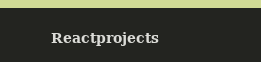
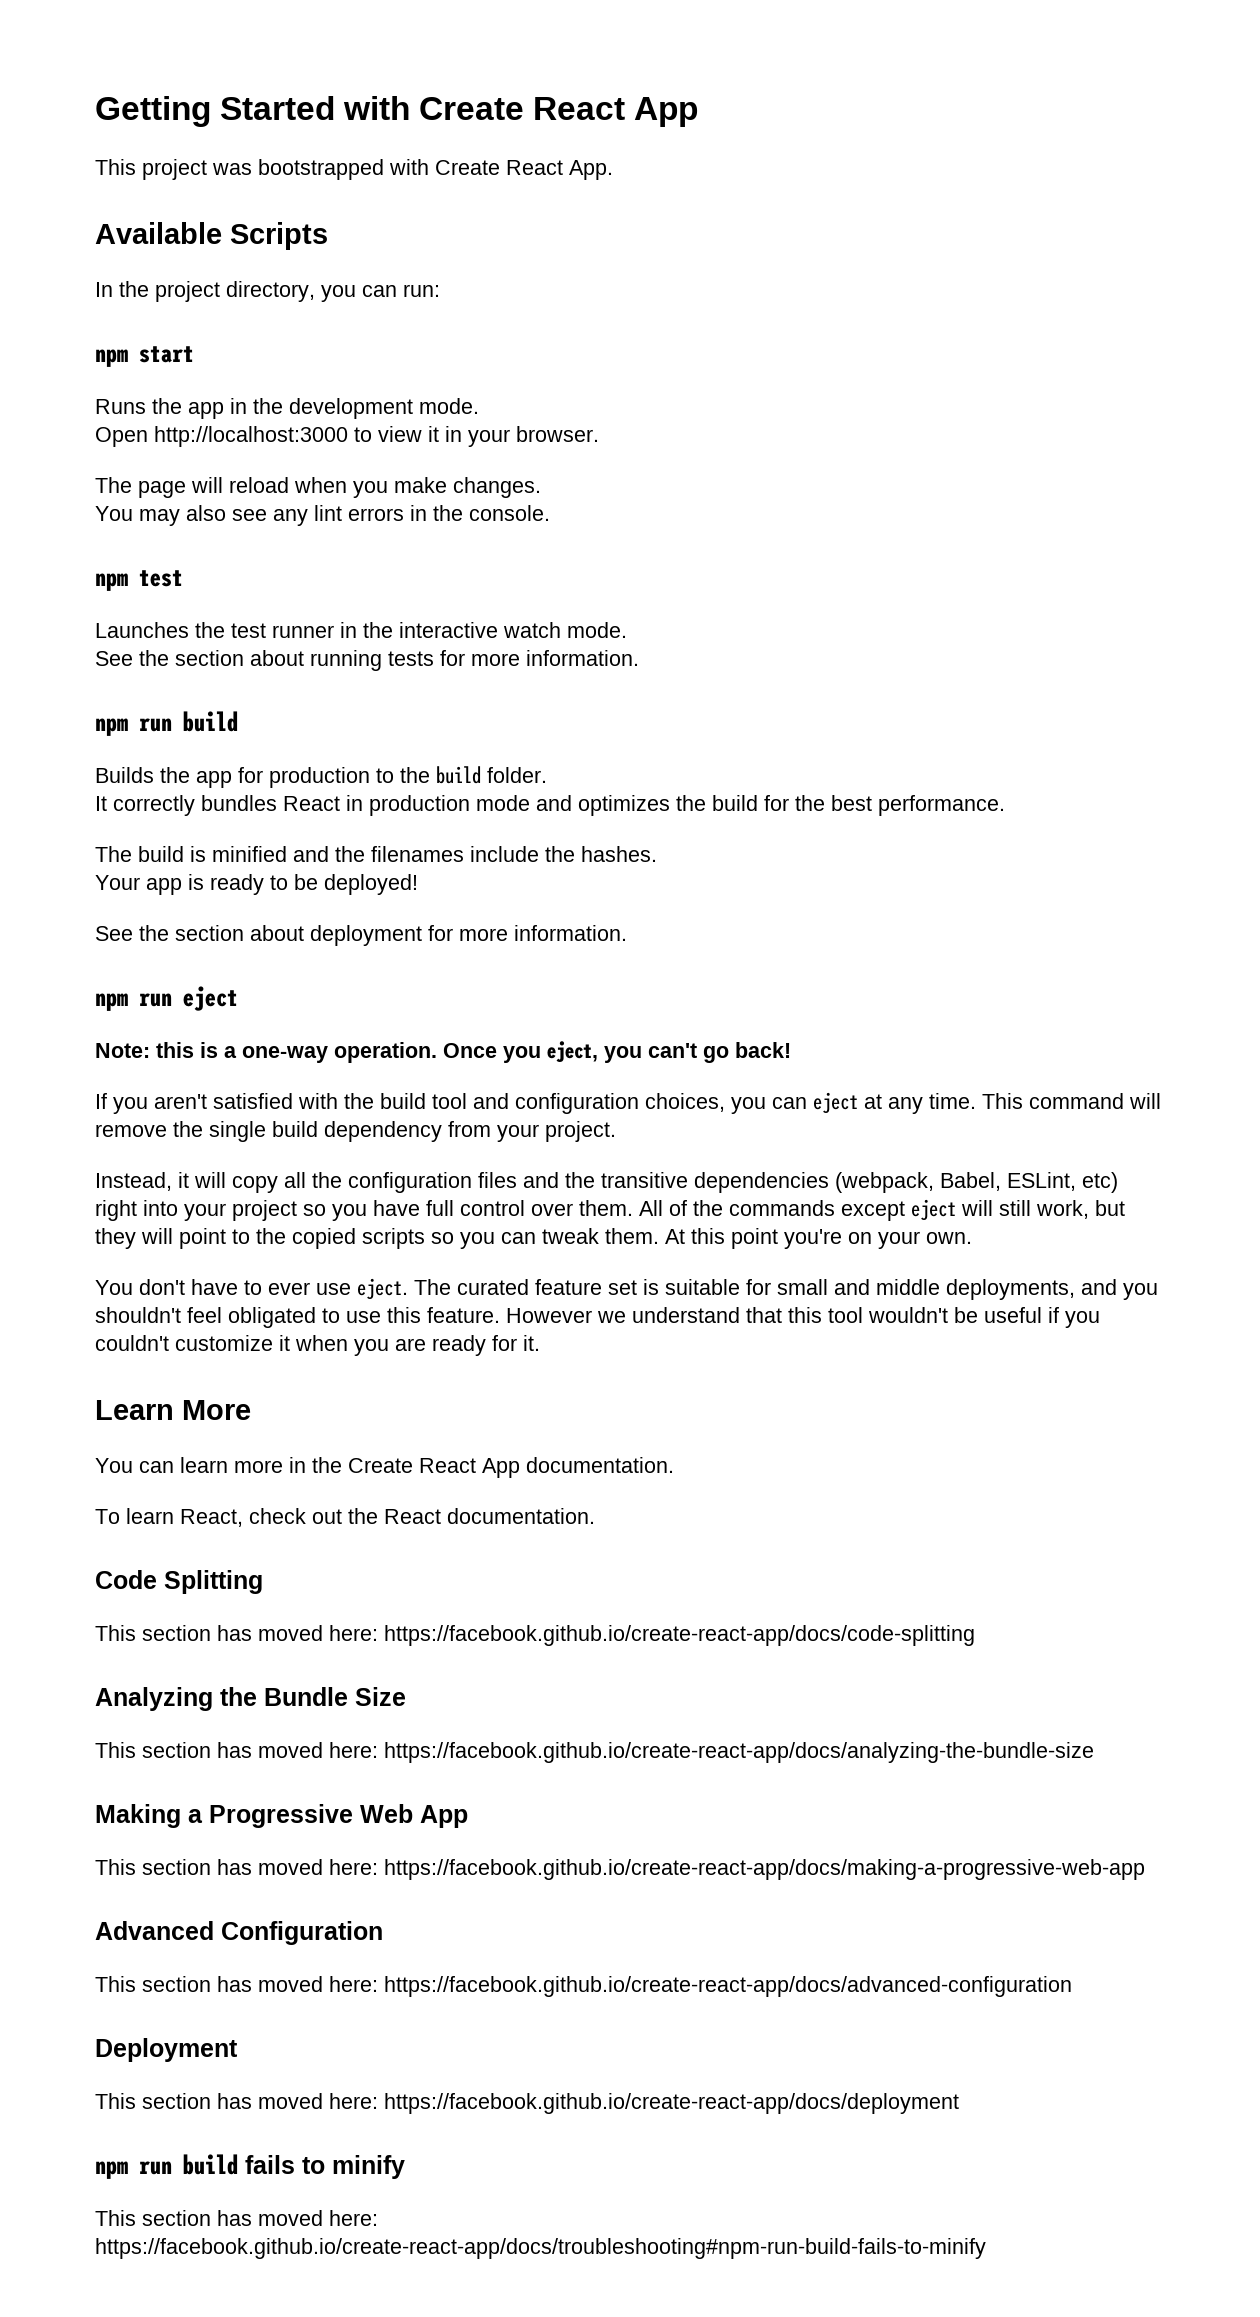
[51,32,159,46] Reactprojects -> [95,96,699,127] [95,159,613,180] [95,222,328,250] [95,281,440,302] [95,346,194,367] [95,398,479,419] [95,426,599,447] [95,477,541,498] [95,505,550,526] [95,570,183,591] [95,622,627,638] [95,650,639,671] [95,711,238,736] [95,766,547,788] [95,795,1005,816] [95,846,657,862] [95,874,418,895] [95,925,627,946] [95,986,238,1011] [95,1041,791,1063] [95,1092,1161,1114] [95,1121,616,1142] [95,1172,1118,1193] [95,1199,1125,1221] [95,1228,972,1249] [95,1278,1158,1300] [95,1307,1100,1328] [95,1335,540,1356] [95,1400,251,1420] [95,1457,674,1478] [95,1508,595,1527] [95,1570,263,1594] [95,1625,975,1646] [95,1687,406,1711] [95,1742,1094,1763] [95,1804,468,1828] [95,1859,1145,1880] [95,1921,383,1945] [95,1976,1072,1997] [95,2038,238,2062] [95,2093,959,2114] [95,2154,405,2179] [95,2210,378,2226] [95,2238,986,2259] Getting Started with Create React App // This project was bootstrapped with Create React App. // Available Scripts // In the project directory, you can run: // npm start // Runs the app in the development mode. // Open http://localhost:3000 to view it in your browser. // The page will reload when you make changes. // You may also see any lint errors in the console. // npm test // Launches the test runner in the interactive watch mode. // See the section about running tests for more information. // npm run build // Builds the app for production to the build folder. // It correctly bundles React in production mode and optimizes the build for the best performance. // The build is minified and the filenames include the hashes. // Your app is ready to be deployed! // See the section about deployment for more information. // npm run eject // Note: this is a one-way operation. Once you eject, you can't go back! // If you aren't satisfied with the build tool and configuration choices, you can eject at any time. This command will remove the single build dependency from your project. // Instead, it will copy all the configuration files and the transitive dependencies (webpack, Babel, ESLint, etc) right into your project so you have full control over them. All of the commands except eject will still work, but they will point to the copied scripts so you can tweak them. At this point you're on your own. // You don't have to ever use eject. The curated feature set is suitable for small and middle deployments, and you shouldn't feel obligated to use this feature. However we understand that this tool wouldn't be useful if you couldn't customize it when you are ready for it. // Learn More // You can learn more in the Create React App documentation. // To learn React, check out the React documentation. // Code Splitting // This section has moved here: https://facebook.github.io/create-react-app/docs/code-splitting // Analyzing the Bundle Size // This section has moved here: https://facebook.github.io/create-react-app/docs/analyzing-the-bundle-size // Making a Progressive Web App // This section has moved here: https://facebook.github.io/create-react-app/docs/making-a-progressive-web-app // Advanced Configuration // This section has moved here: https://facebook.github.io/create-react-app/docs/advanced-configuration // Deployment // This section has moved here: https://facebook.github.io/create-react-app/docs/deployment // npm run build fails to minify // This section has moved here: https://facebook.github.io/create-react-app/docs/troubleshooting#npm-run-build-fails-to-minify

